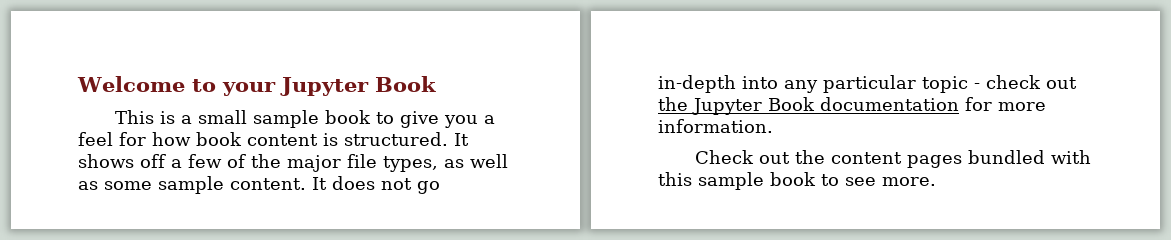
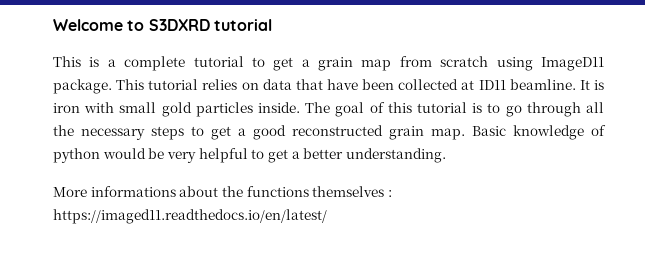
[221,76,436,96] your Jupyter Book -> [148,19,272,31] S3DXRD tutorial
[198,110,496,128] [78,132,469,146] [78,154,508,172] [78,176,440,194] [658,75,1077,93] [658,97,1046,115] [658,119,773,133] [695,150,1092,168] [658,172,936,190] small sample book to give you a feel for how book content is structured. It shows off a few of the major file types, as well as some sample content. It does not go in-depth into any particular topic - check out the Jupyter Book documentation for more information. // Check out the content pages bundled with this sample book to see more. -> [124,56,604,71] [53,79,604,94] [53,102,604,117] [53,125,606,140] [53,148,446,163] [53,186,392,197] [53,209,327,224] complete tutorial to get a grain map from scratch using ImageD11 package. This tutorial relies on data that have been collected at ID11 beamline. It is iron with small gold particles inside. The goal of this tutorial is to go through all the necessary steps to get a good reconstructed grain map. Basic knowledge of python would be very helpful to get a better understanding. // More informations about the functions themselves : https://imaged11.readthedocs.io/en/latest/

